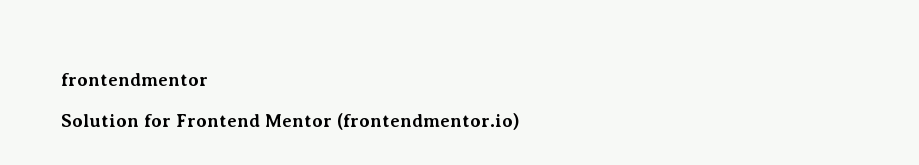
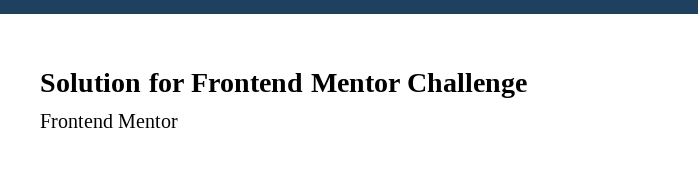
[61,73,208,86] frontendmentor // -> (40, 82) none
[337,113,520,130] (frontendmentor.io) -> [407,73,528,98] [40,114,179,128] Challenge // Frontend Mentor

